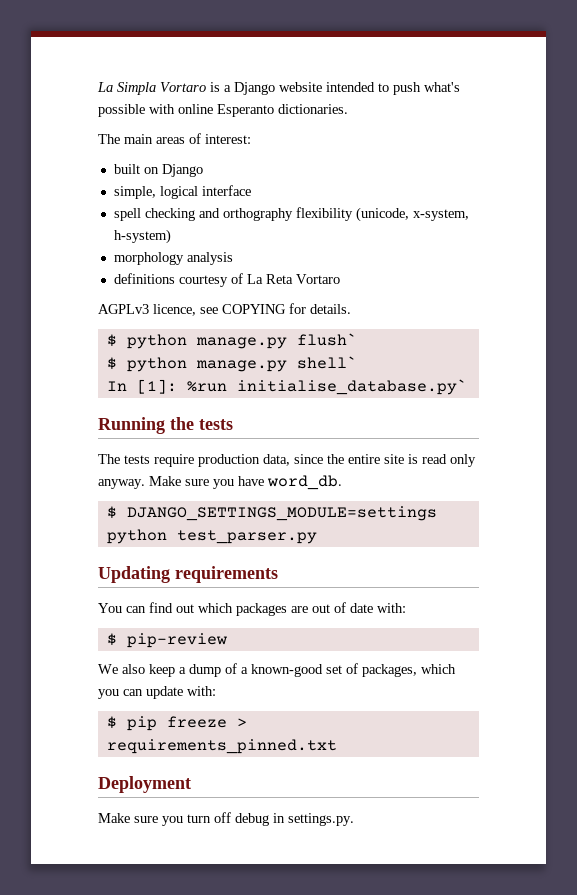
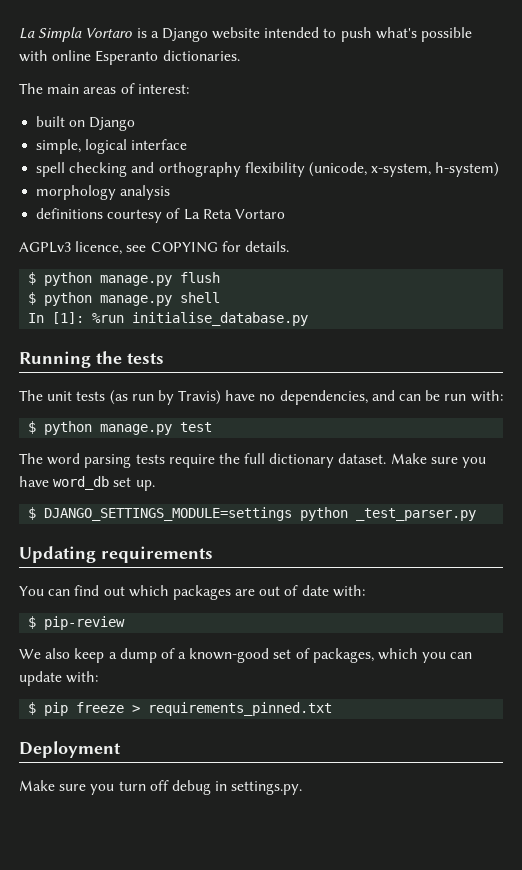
[296,333,357,346] [106,356,357,372] flush` // $ python manage.py shell` -> [180,272,221,283] [28,292,221,306] flush // $ python manage.py shell
[236,379,467,395] initialise_database.py` -> [132,312,309,326] initialise_database.py
[124,454,476,467] [98,479,145,489] tests require production data, since the entire site is read only anyway. -> [47,390,503,405] [28,421,213,435] [19,453,387,468] unit tests (as run by Travis) have no dependencies, and can be run with: // $ python manage.py test // The word parsing tests require the full dictionary dataset.
[267,475,342,490] word_db. -> [53,476,155,491] word_db set up.
[176,530,317,544] test_parser.py -> [356,508,477,521] _test_parser.py

